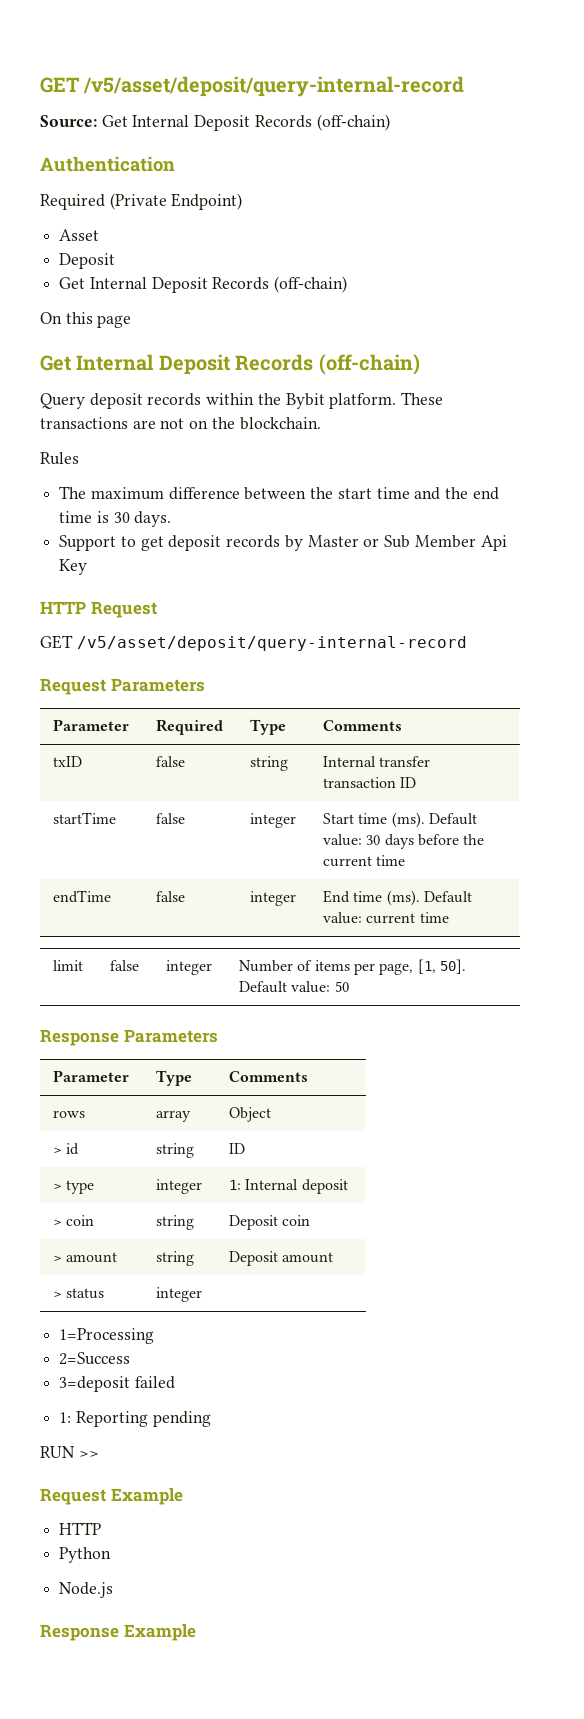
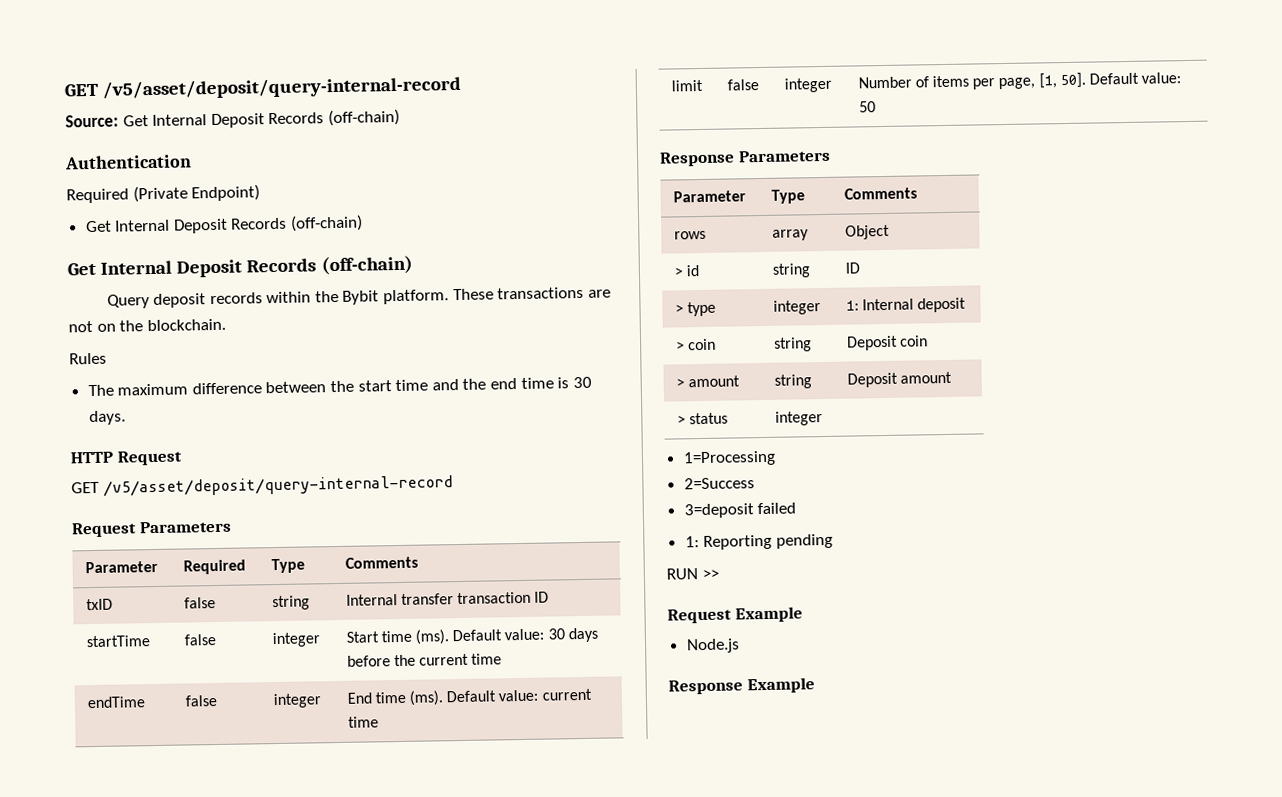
[59,229,100,241] [59,253,116,269] [59,276,348,293] [40,312,132,328] // Asset // Deposit // Get Internal Deposit Records (off-chain) // On this page -> [85,214,364,234] // Get Internal Deposit Records (off-chain)
[59,535,507,551] [59,559,88,575] // Support to get deposit records by Master or Sub Member Api Key -> (126, 418) none
[59,1522,102,1535] [59,1547,112,1563] // HTTP // Python -> (803, 614) none

